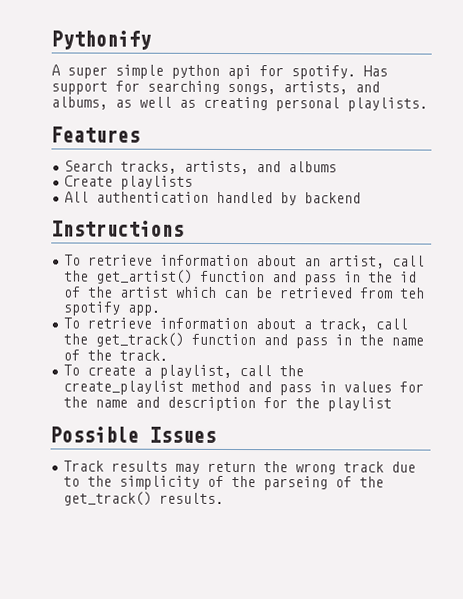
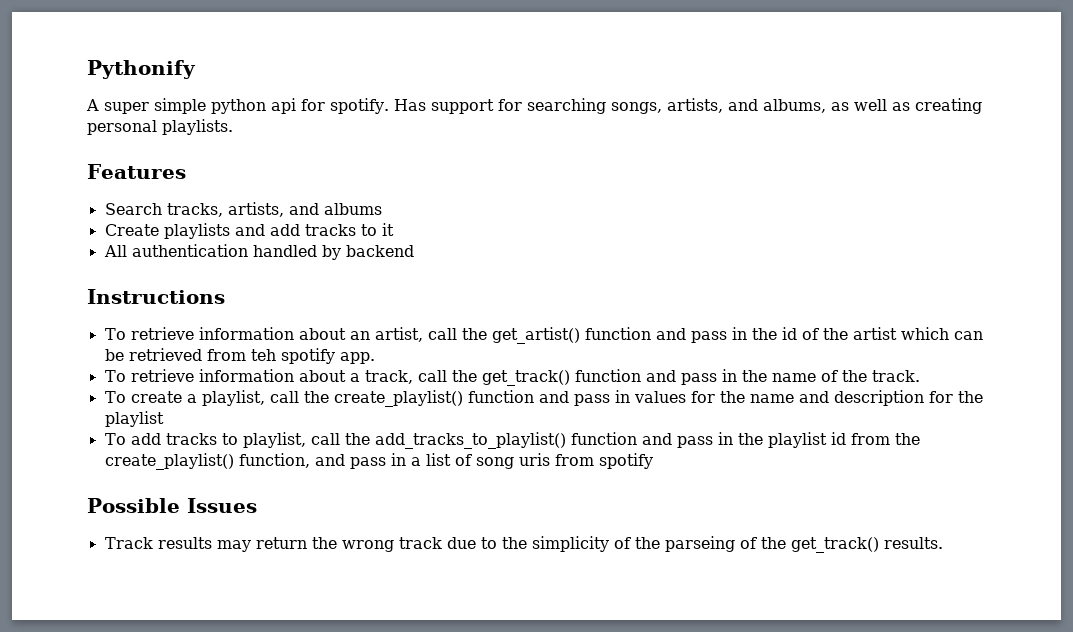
(194, 182) none -> [234,223,394,236] and add tracks to it
[63,380,241,395] create_playlist method -> [333,390,534,407] create_playlist() function
(393, 404) none -> [104,432,920,449] [104,453,653,470] // To add tracks to playlist, call the add_tracks_to_playlist() function and pass in the playlist id from the create_playlist() function, and pass in a list of song uris from spotify

